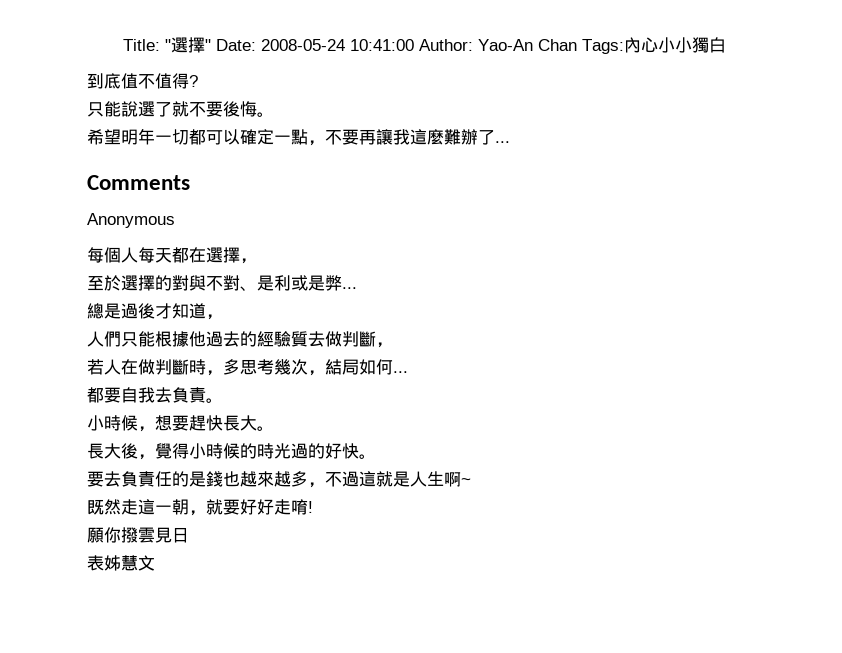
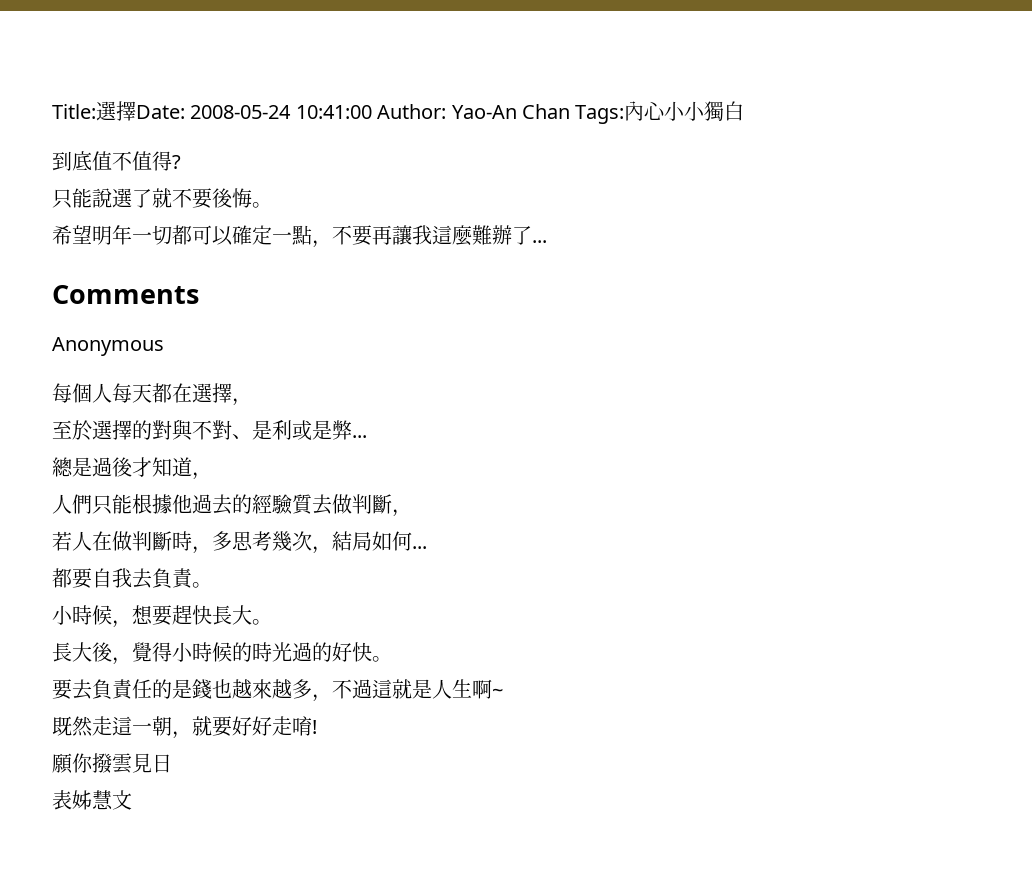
[165,37,212,53] "選擇" -> [96,101,136,121] 選擇

